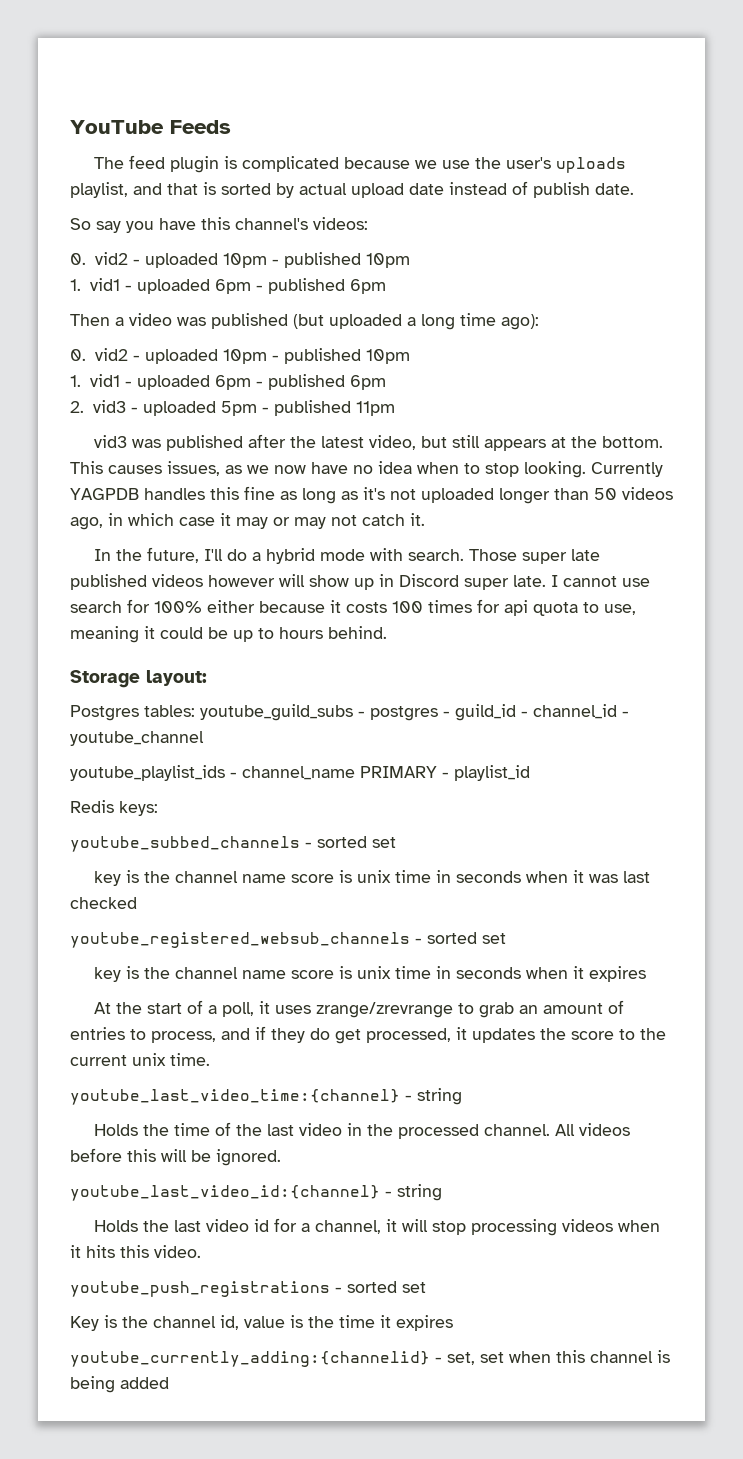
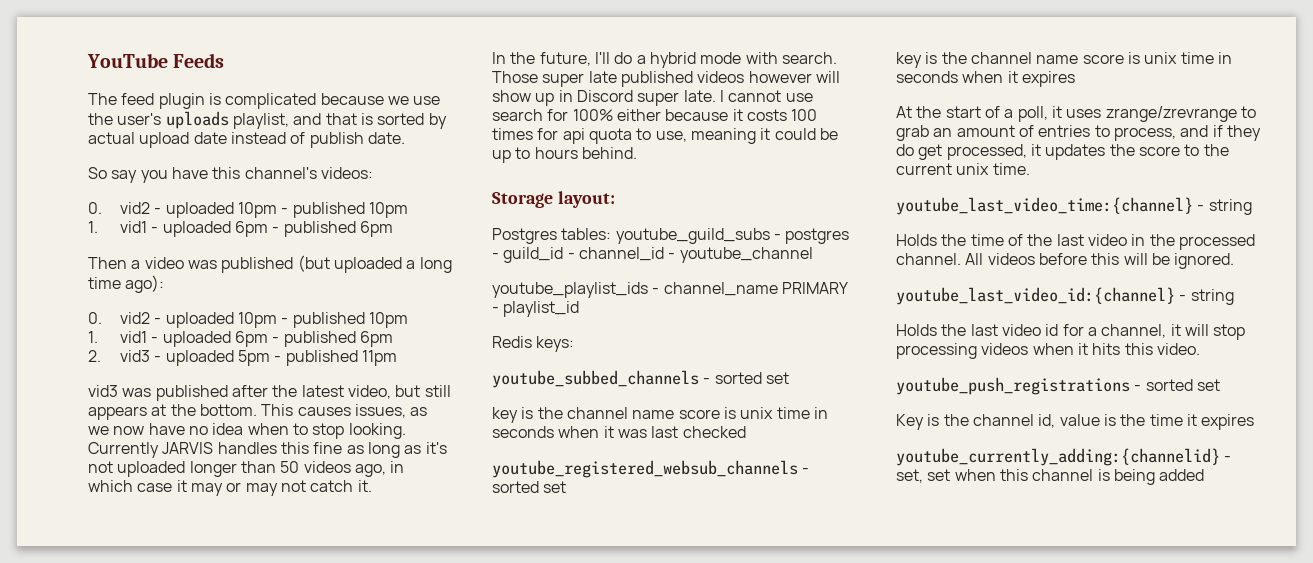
[70,488,139,500] YAGPDB -> [162,442,214,454] JARVIS

